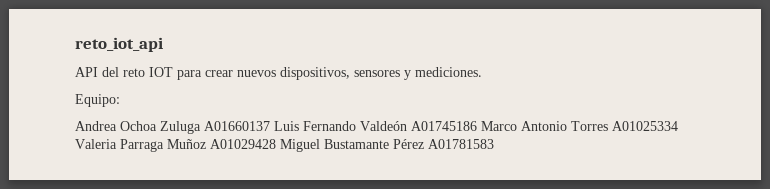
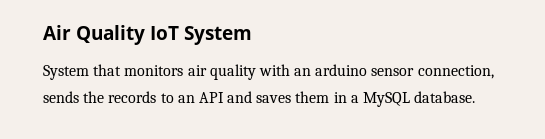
[75,37,163,52] [75,67,482,80] [75,94,120,107] [75,121,678,134] [75,139,494,152] reto_iot_api // API del reto IOT para crear nuevos dispositivos, sensores y mediciones. // Equipo: // Andrea Ochoa Zuluga A01660137 Luis Fernando Valdeón A01745186 Marco Antonio Torres A01025334 Valeria Parraga Muñoz A01029428 Miguel Bustamante Pérez A01781583 -> [43,25,252,45] [43,64,494,80] [43,91,476,107] Air Quality IoT System // System that monitors air quality with an arduino sensor connection, sends the records to an API and saves them in a MySQL database.

